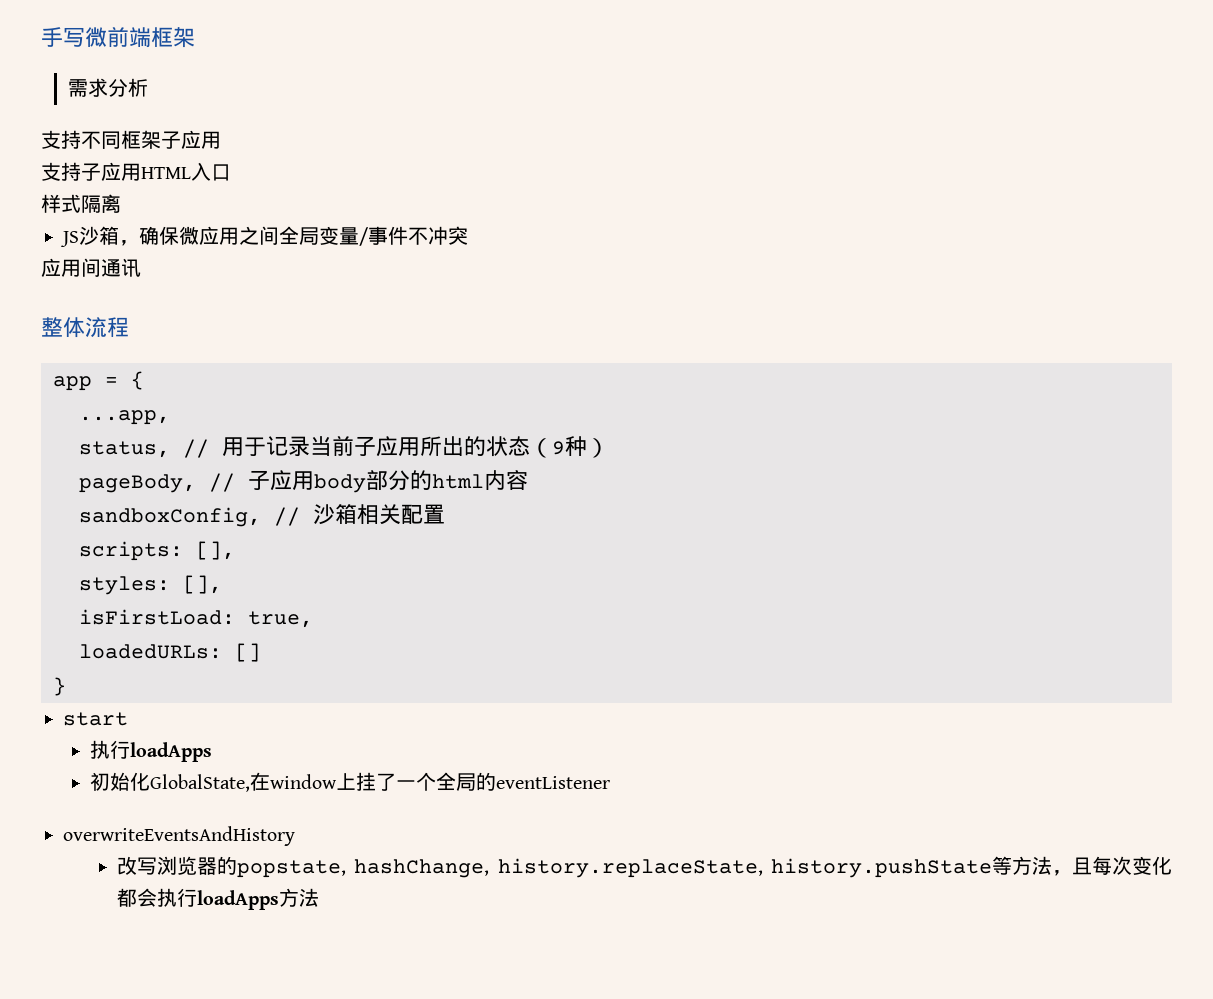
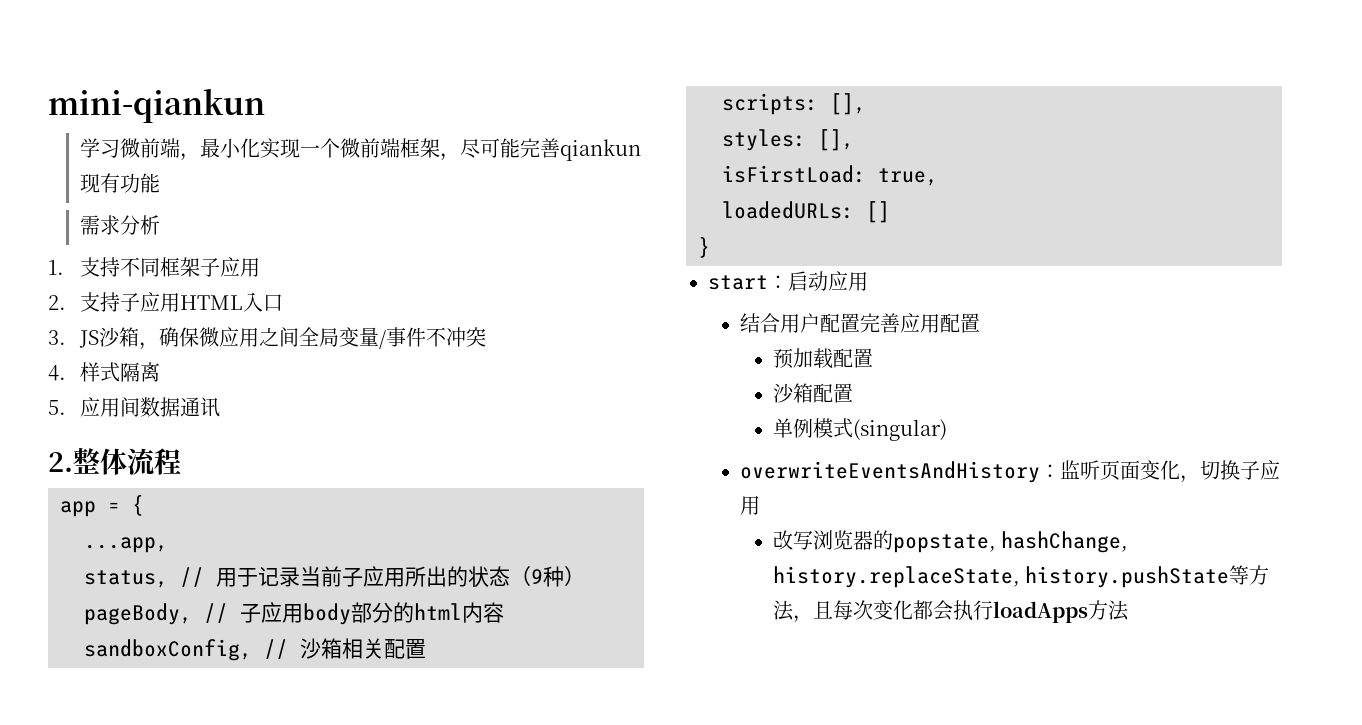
[41,26,195,48] 手写微前端框架 -> [48,88,265,123] [80,138,642,161] [80,173,161,193] mini-qiankun // 学习微前端，最小化实现一个微前端框架，尽可能完善qiankun现有功能
(148, 87) none -> [48,260,64,275] 1.
(221, 140) none -> [48,295,66,310] 2.
[41,194,121,213] 样式隔离 // -> [48,330,66,345] 3.
[41,258,101,277] 应用间 -> [48,362,161,382] [48,397,181,417] 4.样式隔离 // 5.应用间数据
(141, 267) none -> [48,452,73,472] 2.
[89,740,212,762] [89,772,610,792] [63,826,295,846] // 执行loadApps // 初始化GlobalState,在window上挂了一个全局的eventListener // overwriteEventsAndHistory -> [768,271,868,291] [740,313,981,333] [772,348,873,369] [772,383,853,403] [772,418,947,441] [740,460,1281,483] [740,496,761,515] ：启动应用 // 结合用户配置完善应用配置 // 预加载配置 // 沙箱配置 // 单例模式(singular) // overwriteEventsAndHistory：监听页面变化，切换子应用

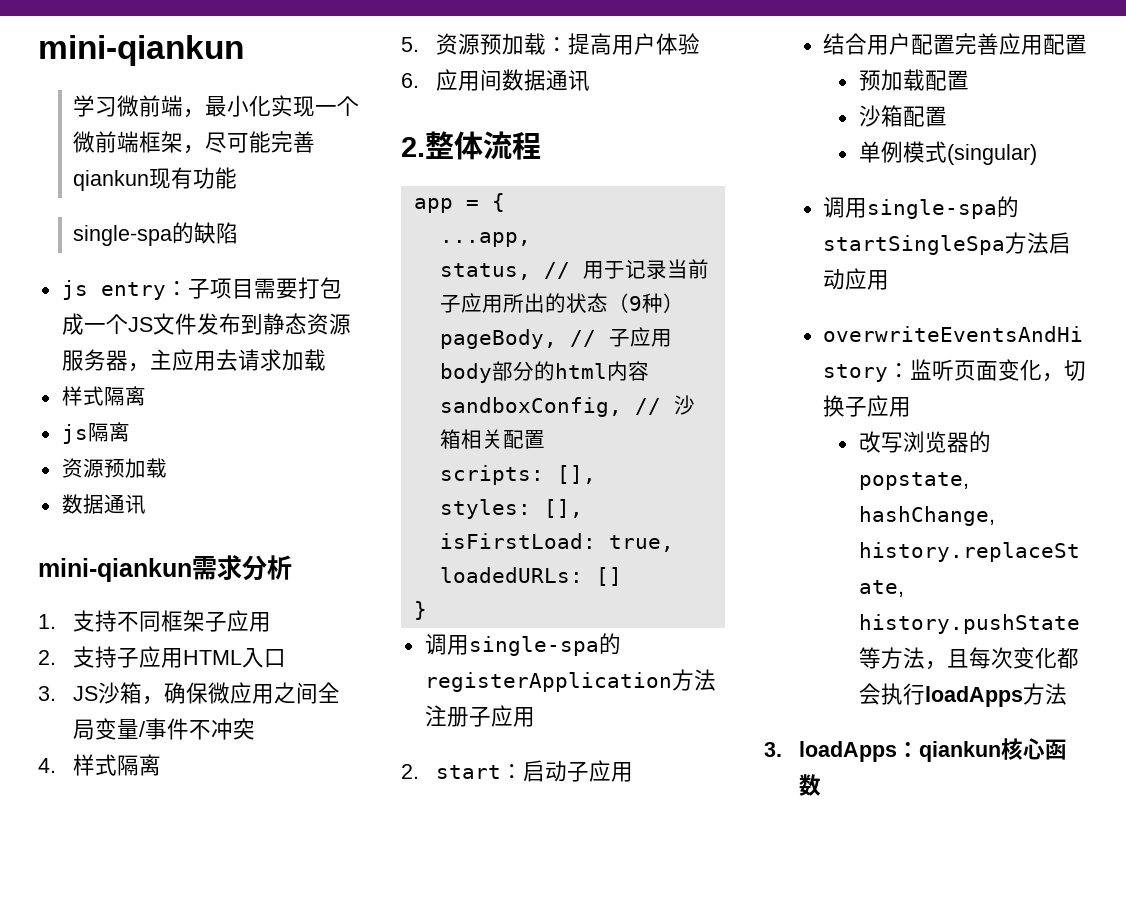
(161, 183) none -> [73,222,239,246] [61,277,342,300] [61,313,351,335] [61,349,326,372] [61,386,146,406] [61,422,130,444] [61,458,167,478] [61,494,146,514] [38,558,192,582] single-spa的缺陷 // js entry：子项目需要打包成一个JS文件发布到静态资源服务器，主应用去请求加载 // 样式隔离 // js隔离 // 资源预加载 // 数据通讯 // mini-qiankun
(66, 407) none -> [436,33,701,55] [401,73,419,88] 资源预加载：提高用户体验 // 6.
(710, 247) none -> [424,633,621,656] [424,669,716,692] [424,705,535,727] [401,764,419,779] 调用single-spa的registerApplication方法注册子应用 // 2.
(828, 281) none -> [567,761,590,782] 子
(947, 430) none -> [823,196,1020,219] [823,232,1072,255] [823,268,890,290] // 调用single-spa的startSingleSpa方法启动应用
(1129, 610) none -> [764,738,1068,762] [799,774,822,796] // 3. loadApps：qiankun核心函数

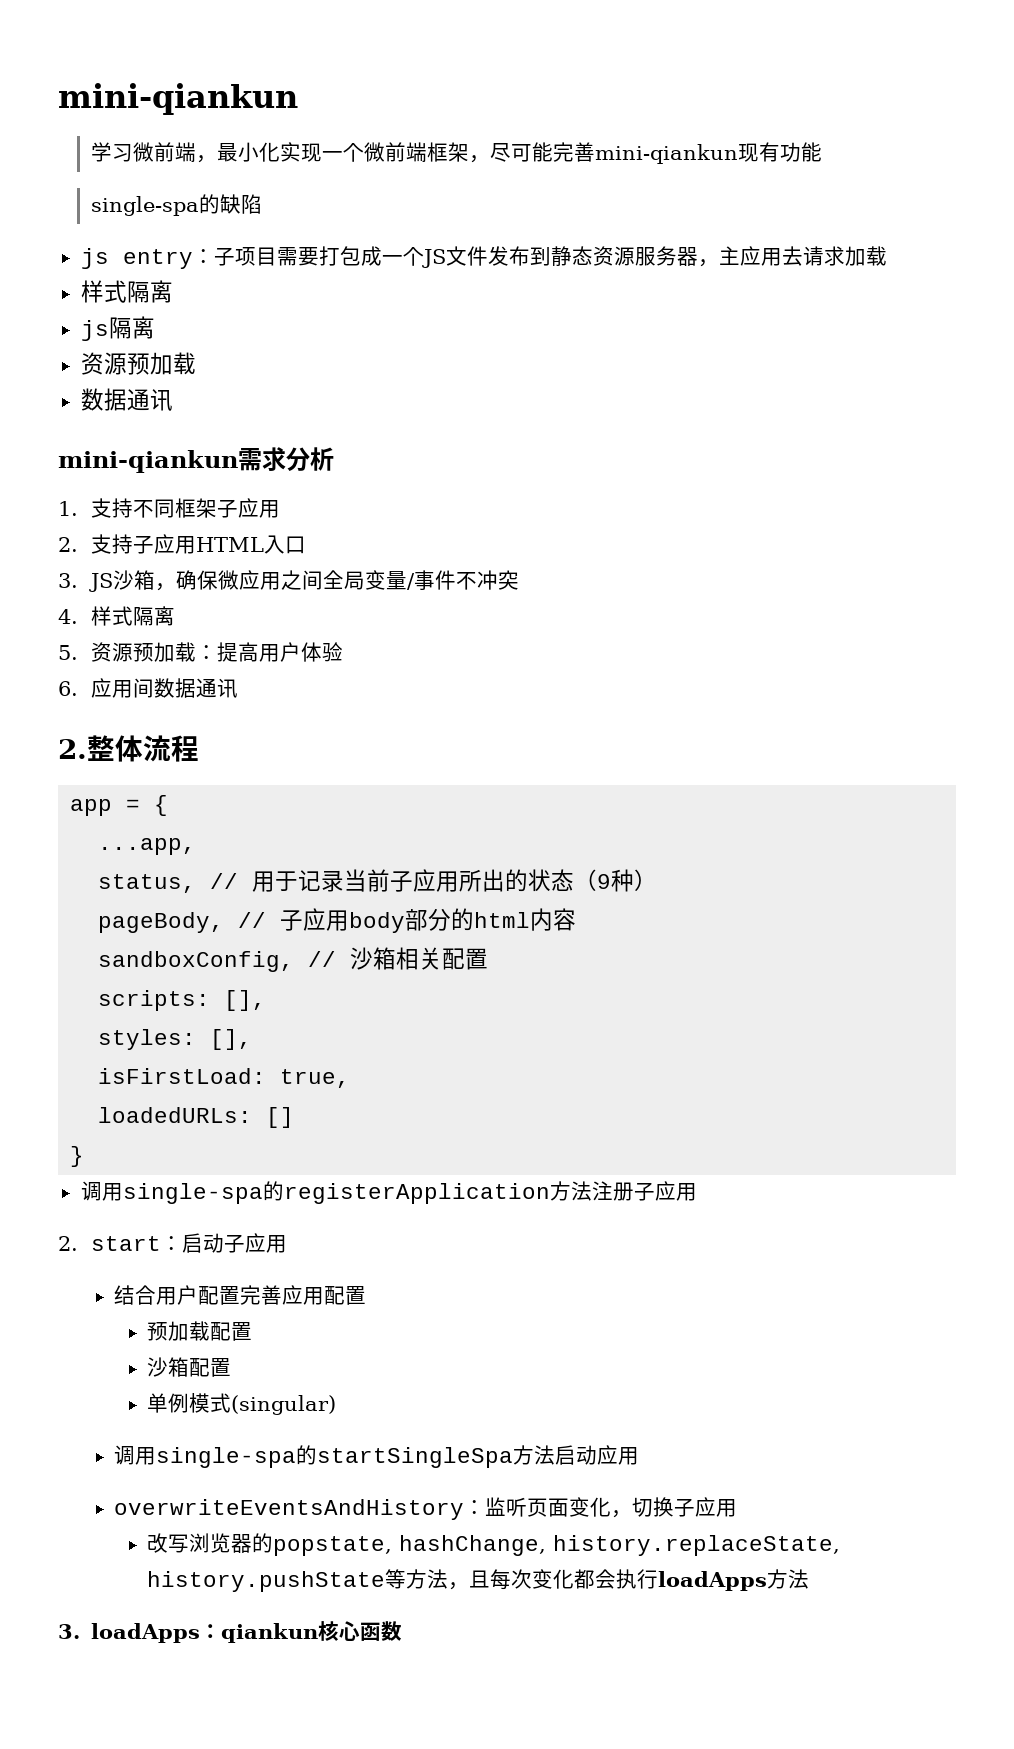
[73,170,150,191] qiankun -> [595,144,739,164] mini-qiankun

